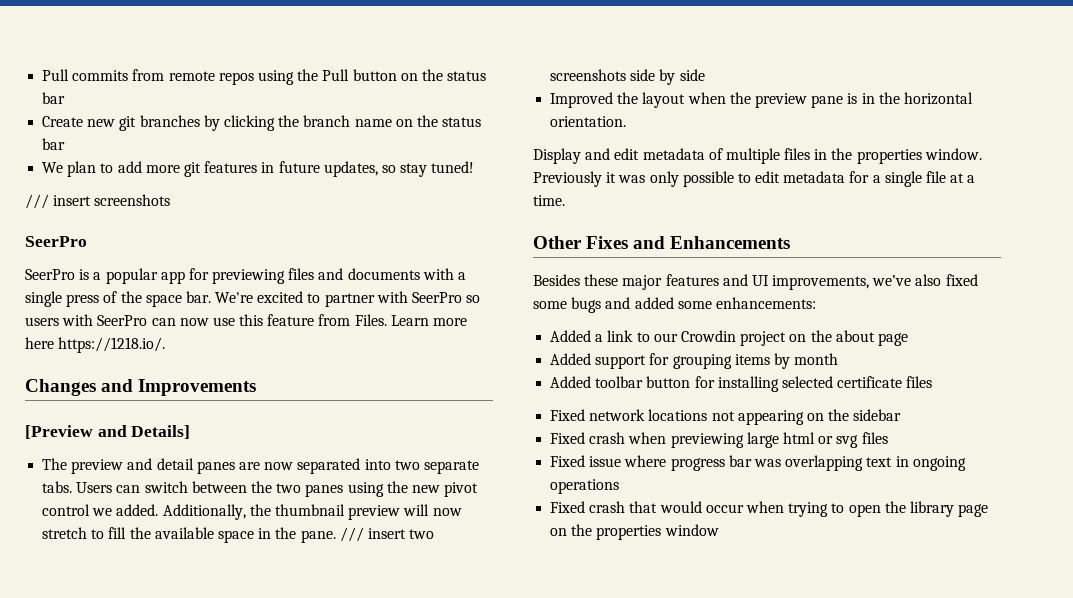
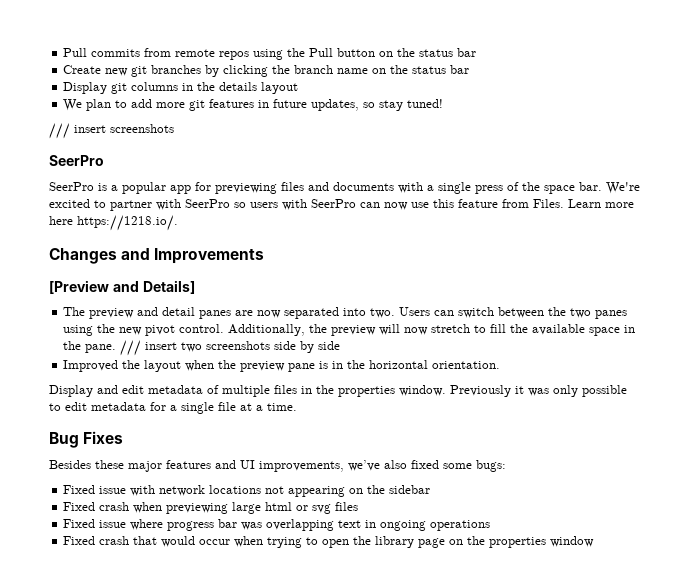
(66, 144) none -> [63,82,299,94] // Display git columns in the details layout
[394,460,479,474] [42,481,73,493] two separate tabs. -> [370,308,396,318] two.
[42,504,159,516] control we added. -> [179,324,225,333] control.
[274,504,345,516] thumbnail -> (328, 328) none
[533,236,582,249] Other -> [49,432,79,448] Bug
[633,236,791,249] and Enhancements -> (124, 437) none
[571,297,816,313] [550,330,908,346] [550,353,839,369] [550,376,933,392] [550,409,586,421] bugs and added some enhancements: // Added a link to our Crowdin project on the about page // Added support for grouping items by month // Added toolbar button for installing selected certificate files // Fixed -> [476,460,506,472] [63,485,156,496] bugs: // Fixed issue with

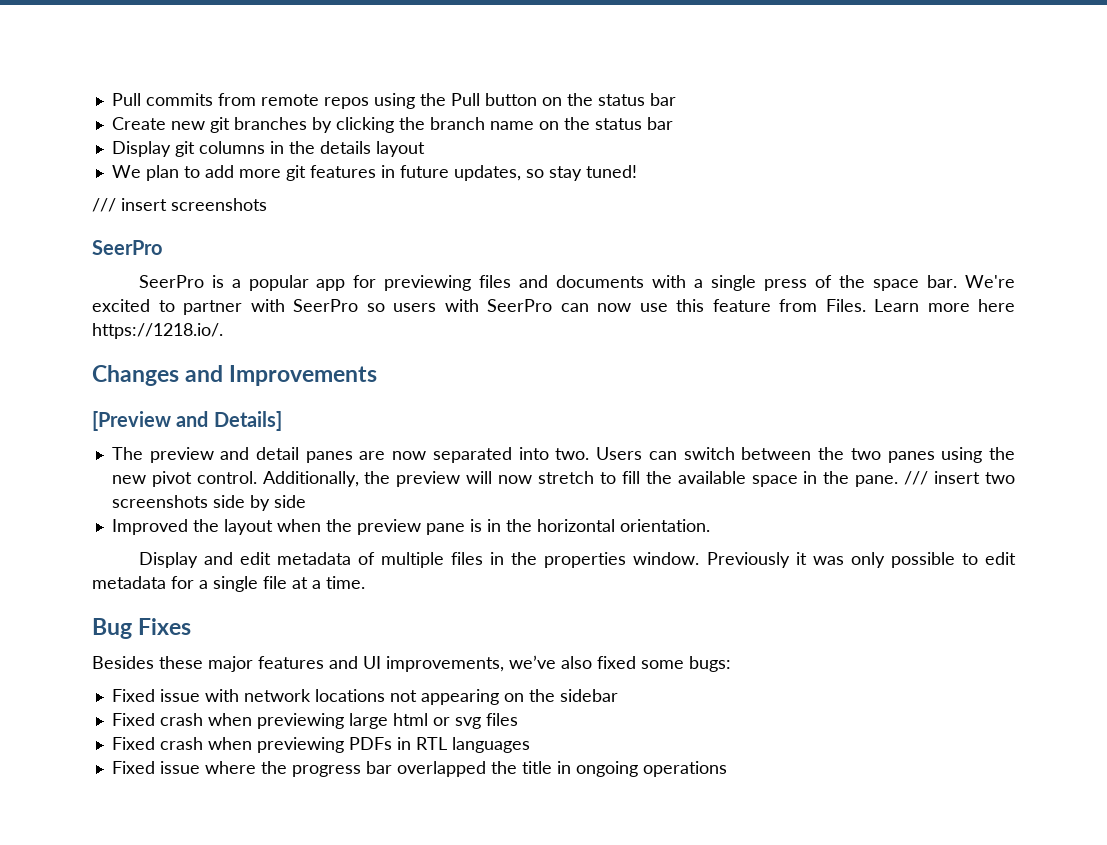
(359, 506) none -> [111,737,530,753] // Fixed crash when previewing PDFs in RTL languages
(164, 524) none -> [260,761,287,774] the
[241,519,362,531] was overlapping text -> [396,761,552,777] overlapped the title
[63,536,595,548] // Fixed crash that would occur when trying to open the library page on the properties window -> (727, 769) none

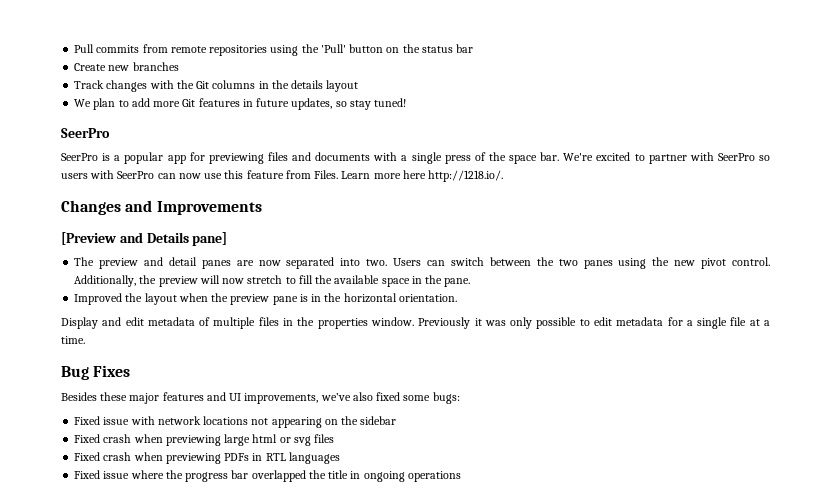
[323,93,480,109] repos using the Pull -> [209,44,346,56] repositories using the 'Pull'
[209,117,230,133] git -> (130, 68) none
[311,117,673,133] [111,141,195,157] by clicking the branch name on the status bar // Display git -> [74,80,210,92] // Track changes with the Git
[285,165,306,181] git -> [182,99,196,107] Git
[92,198,267,212] // /// insert screenshots -> (407, 102) none
[92,323,223,339] https://1218.io/. -> [428,170,504,182] http://1218.io/.
[213,411,282,431] Details] -> [146,232,228,246] Details pane]
[904,471,1016,485] [111,495,306,511] /// insert two screenshots side by side -> (471, 282) none

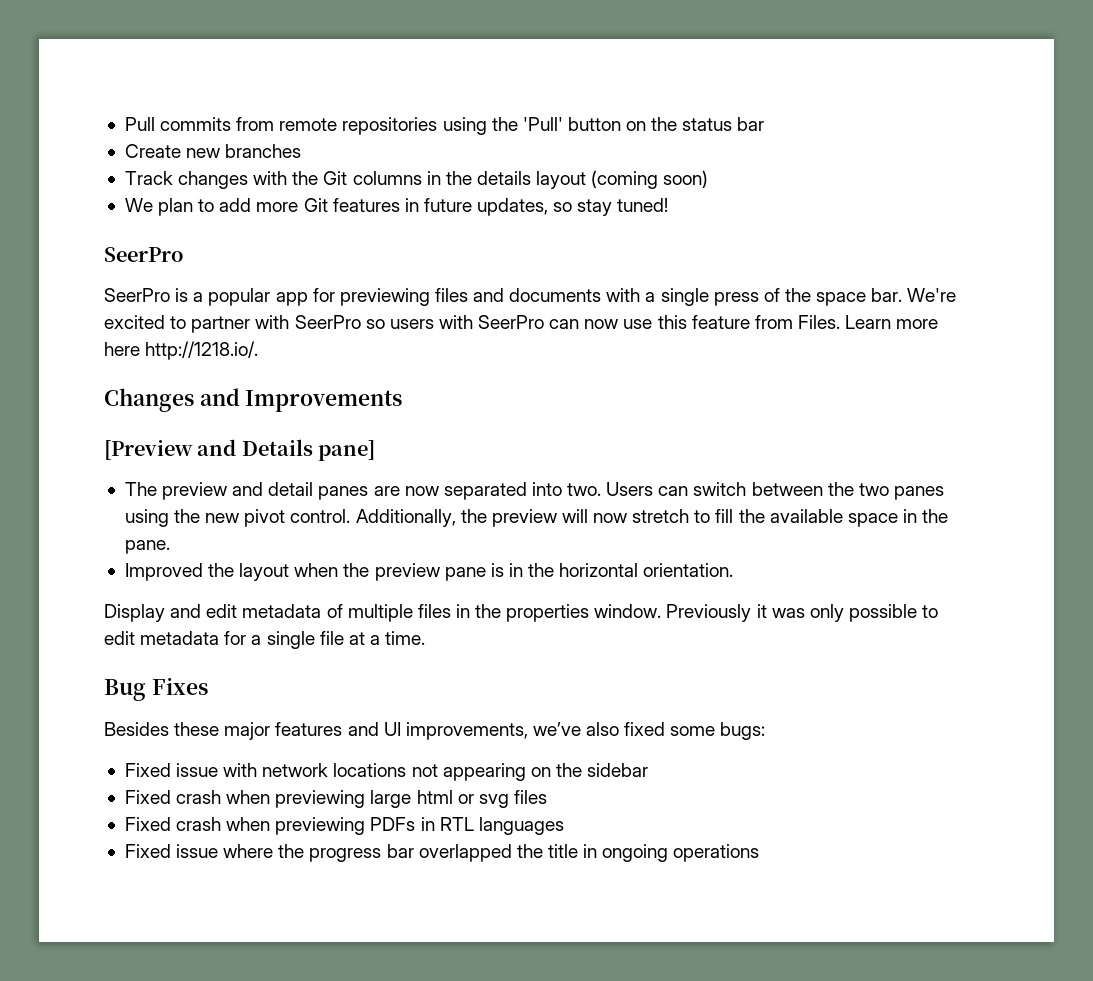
(359, 86) none -> [591,170,709,189] (coming soon)

